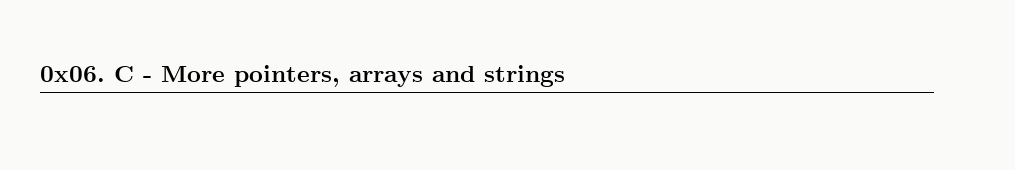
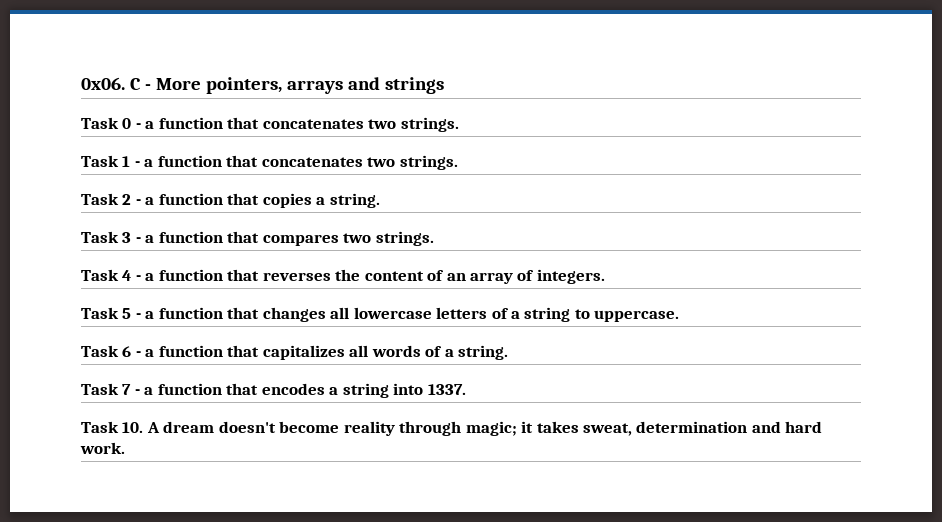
(565, 76) none -> [81,117,459,132] [81,155,458,170] [81,193,380,208] [81,231,434,246] [81,269,605,284] [81,307,680,322] [81,345,509,360] [81,383,466,398] [81,421,823,436] [80,442,125,454] // Task 0 - a function that concatenates two strings. // Task 1 - a function that concatenates two strings. // Task 2 - a function that copies a string. // Task 3 - a function that compares two strings. // Task 4 - a function that reverses the content of an array of integers. // Task 5 - a function that changes all lowercase letters of a string to uppercase. // Task 6 - a function that capitalizes all words of a string. // Task 7 - a function that encodes a string into 1337. // Task 10. A dream doesn't become reality through magic; it takes sweat, determination and hard work.

